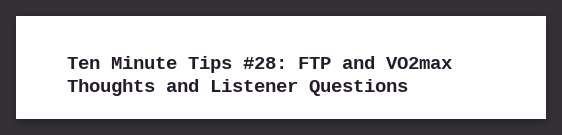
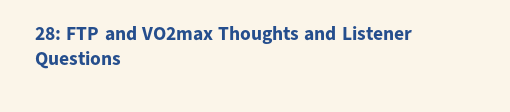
[67,56,287,73] Ten Minute Tips #28: -> [35,27,61,40] 28:

